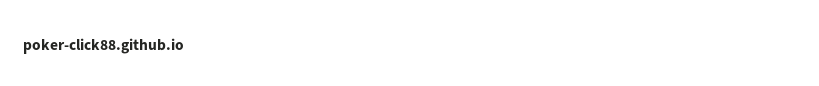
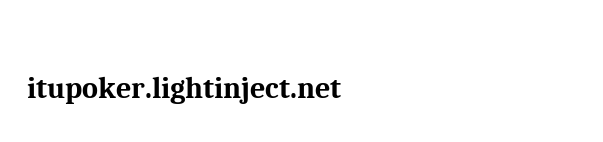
[23,38,184,54] poker-click88.github.io -> [27,76,341,104] itupoker.lightinject.net

